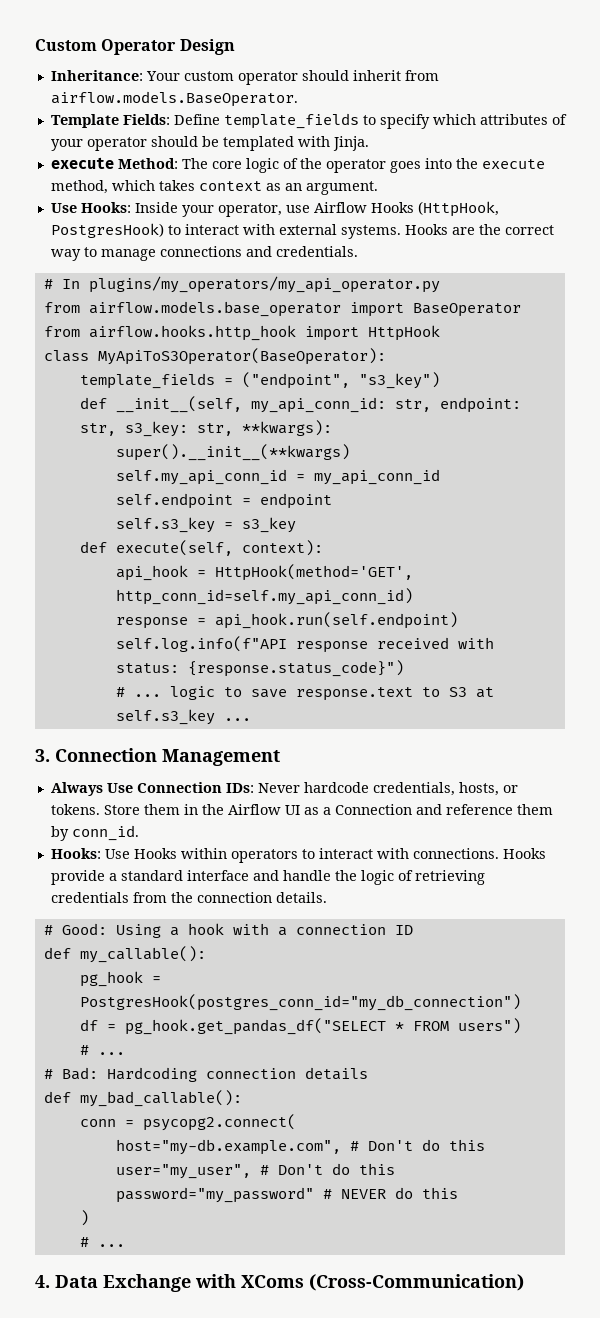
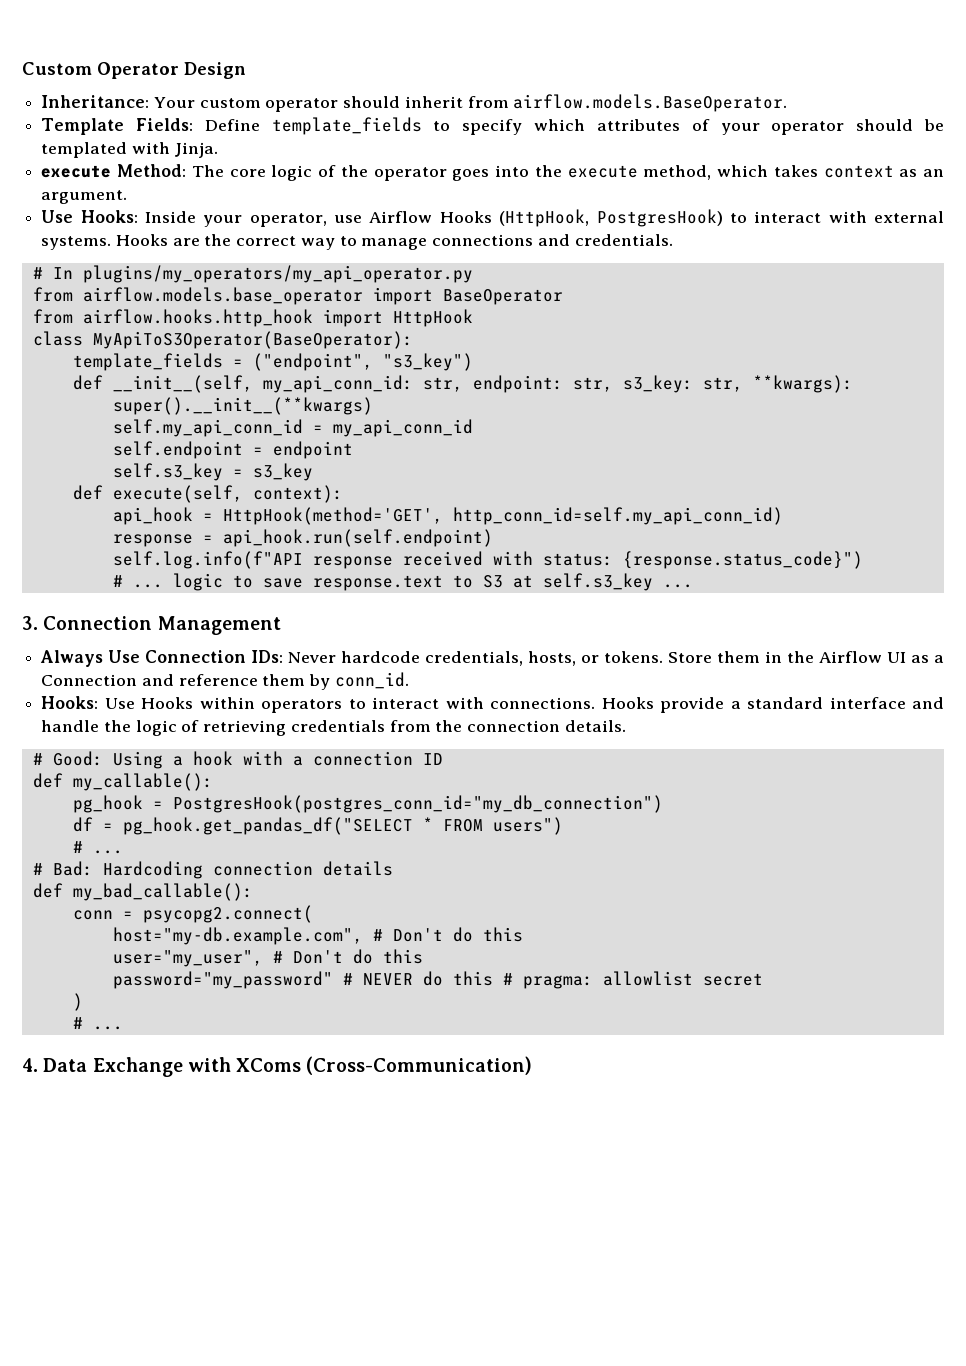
(458, 1193) none -> [502,971,763,989] # pragma: allowlist secret

